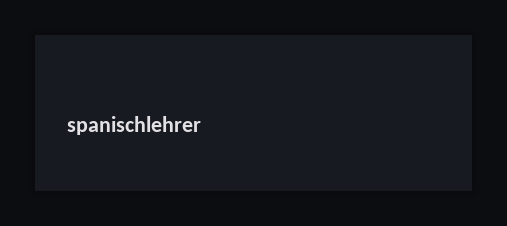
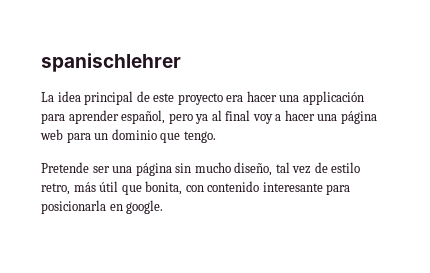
(201, 125) none -> [41,91,364,105] [41,110,377,124] [40,129,216,143] [41,162,361,176] [41,181,351,195] [41,200,164,214] // La idea principal de este proyecto era hacer una applicación para aprender español, pero ya al final voy a hacer una página web para un dominio que tengo. // Pretende ser una página sin mucho diseño, tal vez de estilo retro, más útil que bonita, con contenido interesante para posicionarla en google.

